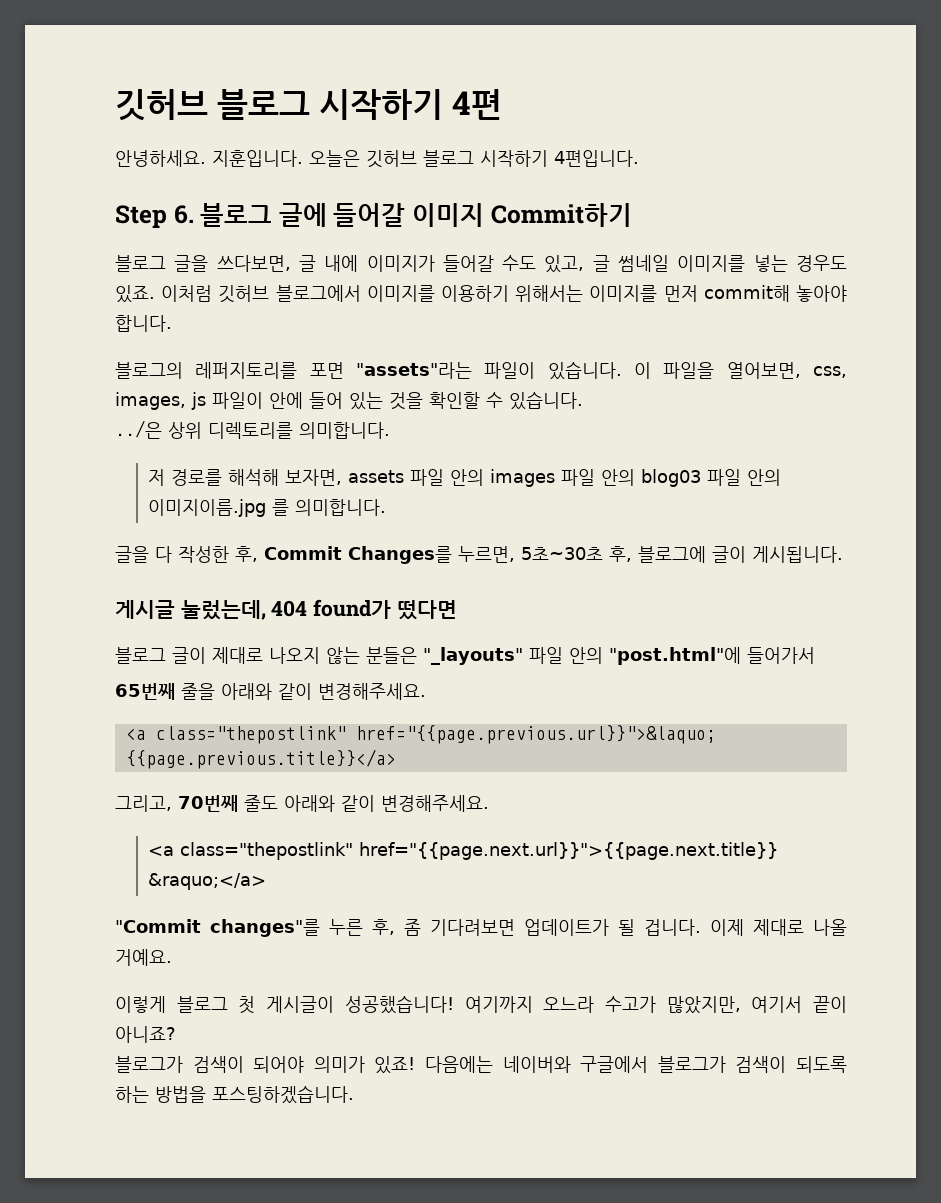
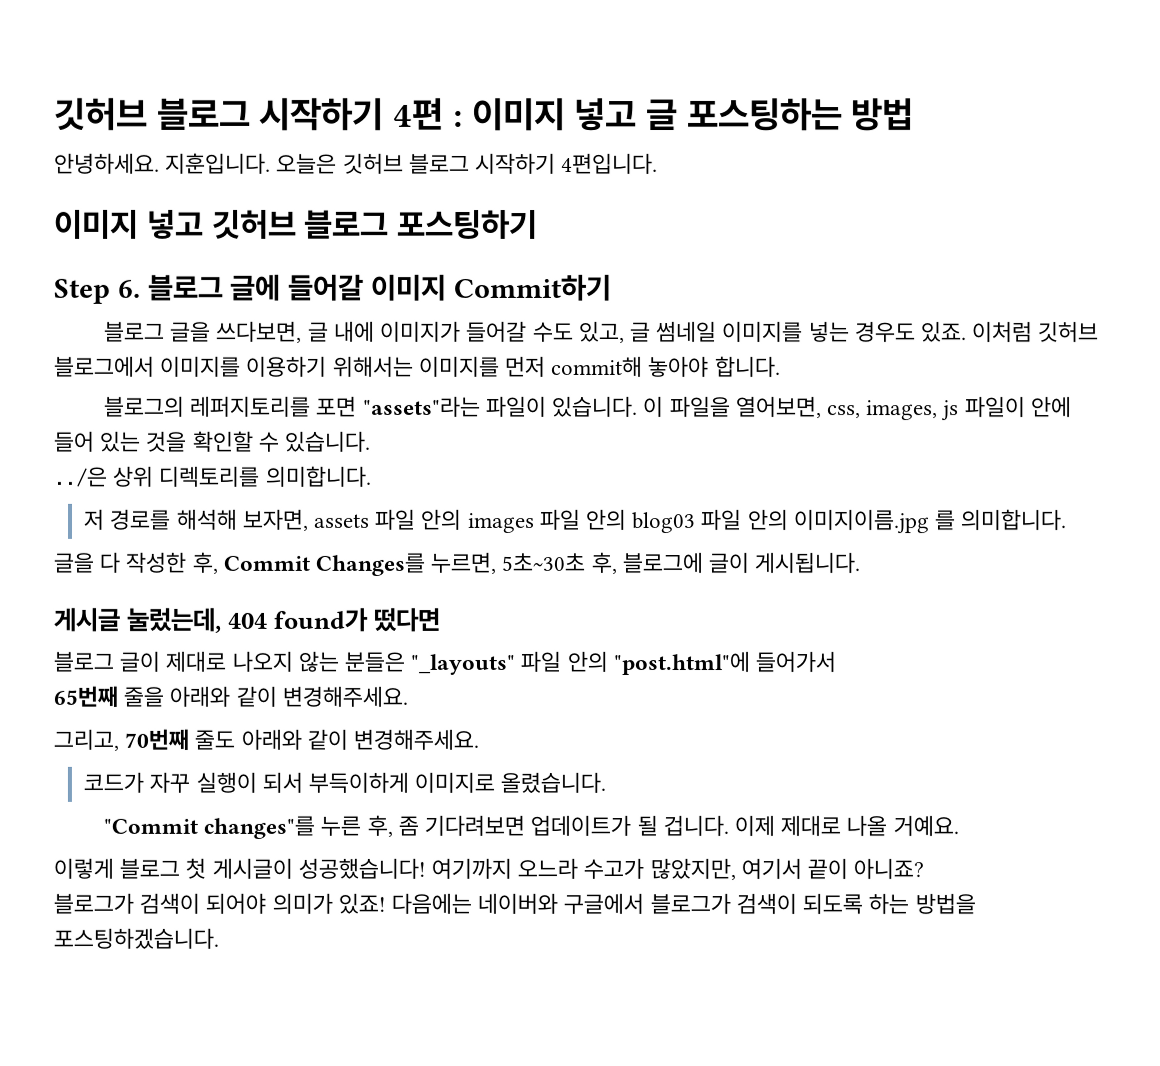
(502, 104) none -> [452,97,915,132] : 이미지 넣고 글 포스팅하는 방법
(639, 158) none -> [54,209,539,239] // 이미지 넣고 깃허브 블로그 포스팅하기
[125,725,716,744] [125,749,396,769] // <a class="thepostlink" href="{{page.previous.url}}">&laquo; {{page.previous.title}}</a> -> (408, 696) none
[148,842,779,860] [148,873,267,890] <a class="thepostlink" href="{{page.next.url}}">{{page.next.title}} &raquo;</a> -> [83,771,607,795] 코드가 자꾸 실행이 되서 부득이하게 이미지로 올렸습니다.

